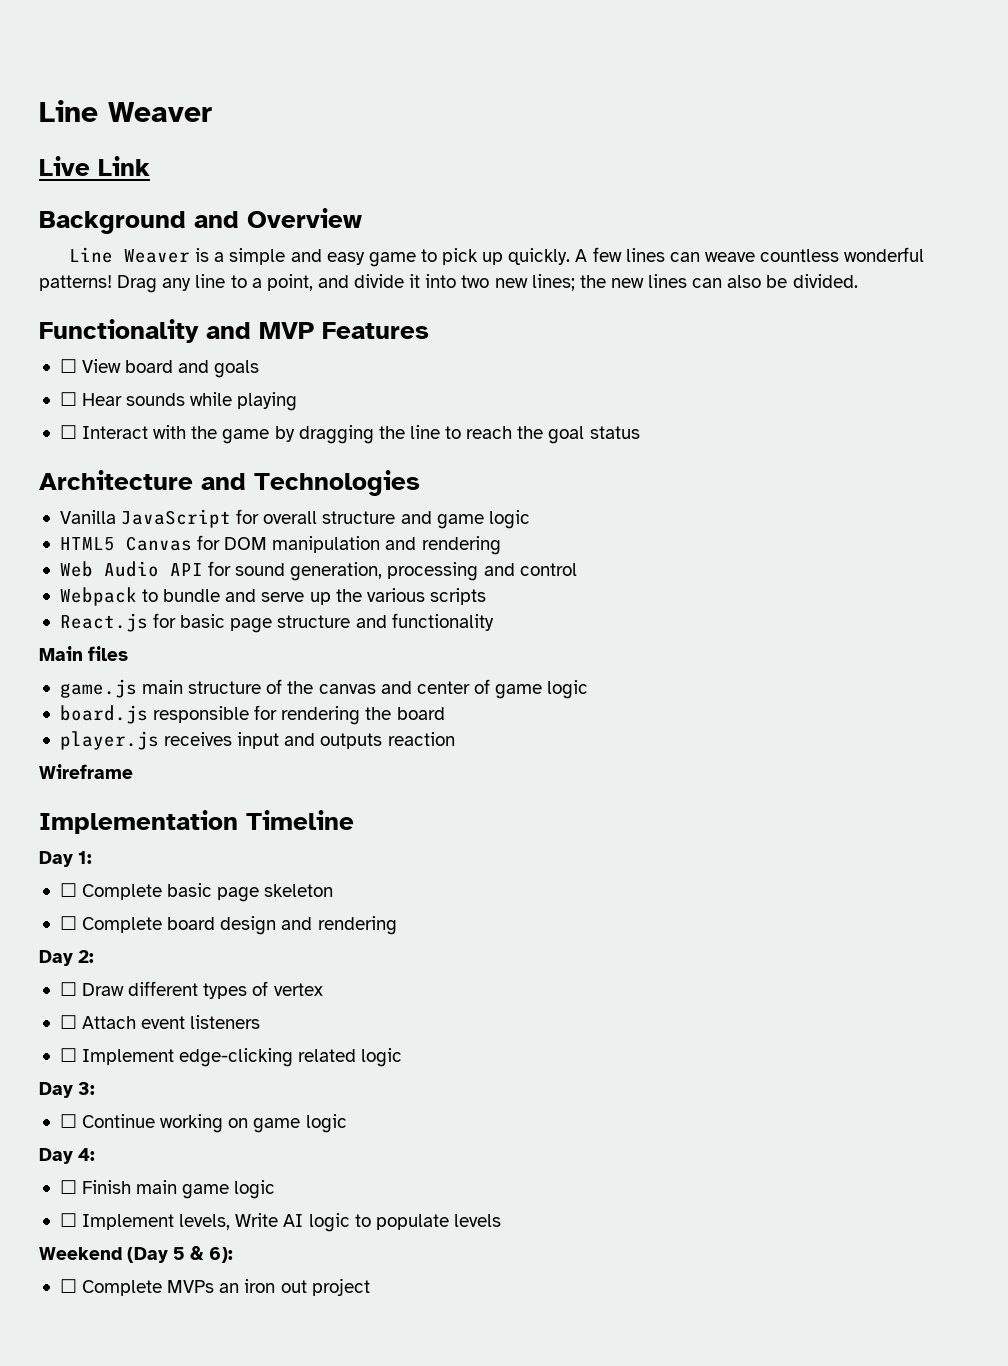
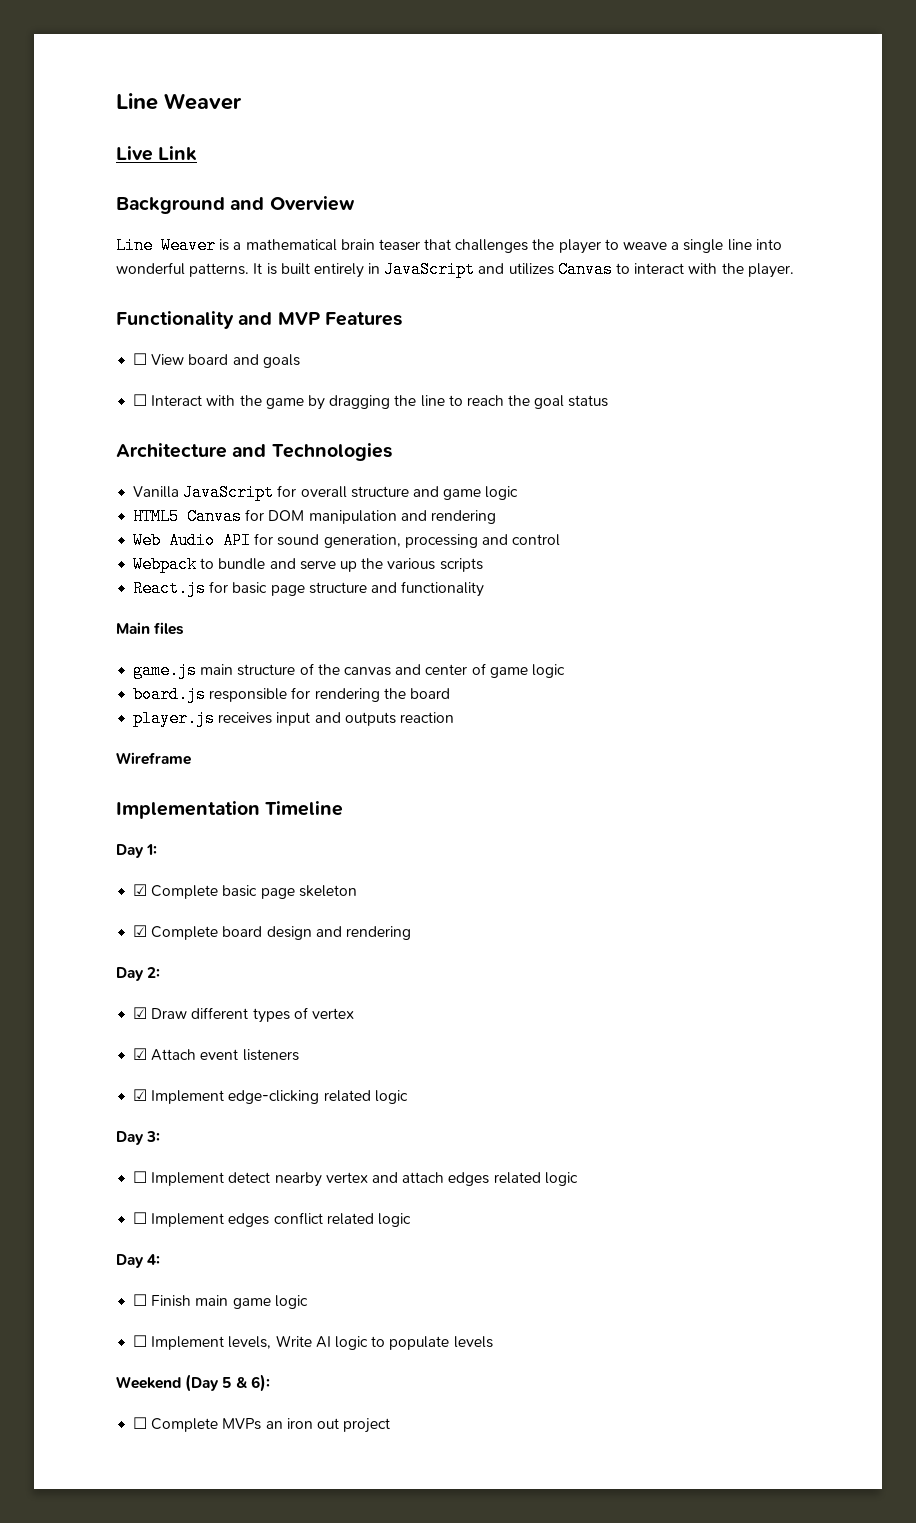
[229,247,925,267] [39,274,858,293] simple and easy game to pick up quickly. A few lines can weave countless wonderful patterns! Drag any line to a point, and divide it into two new lines; the new lines can also be divided. -> [245,239,782,254] [116,261,794,278] mathematical brain teaser that challenges the player to weave a single line into wonderful patterns. It is built entirely in JavaScript and utilizes Canvas to interact with the player.
[59,392,298,411] // ☐ Hear sounds while playing -> (300, 361) none
[59,883,77,897] ☐ -> [133,884,148,896] ☑
[59,916,77,930] ☐ -> [133,925,148,937] ☑
[59,982,77,996] ☐ -> [133,1007,148,1019] ☑
[59,1015,77,1029] ☐ -> [133,1048,148,1060] ☑
[59,1048,77,1062] ☐ -> [133,1089,148,1101] ☑
[82,1114,301,1133] Continue working on game -> [151,1172,578,1187] [133,1212,374,1227] Implement detect nearby vertex and attach edges related logic // ☐ Implement edges conflict related

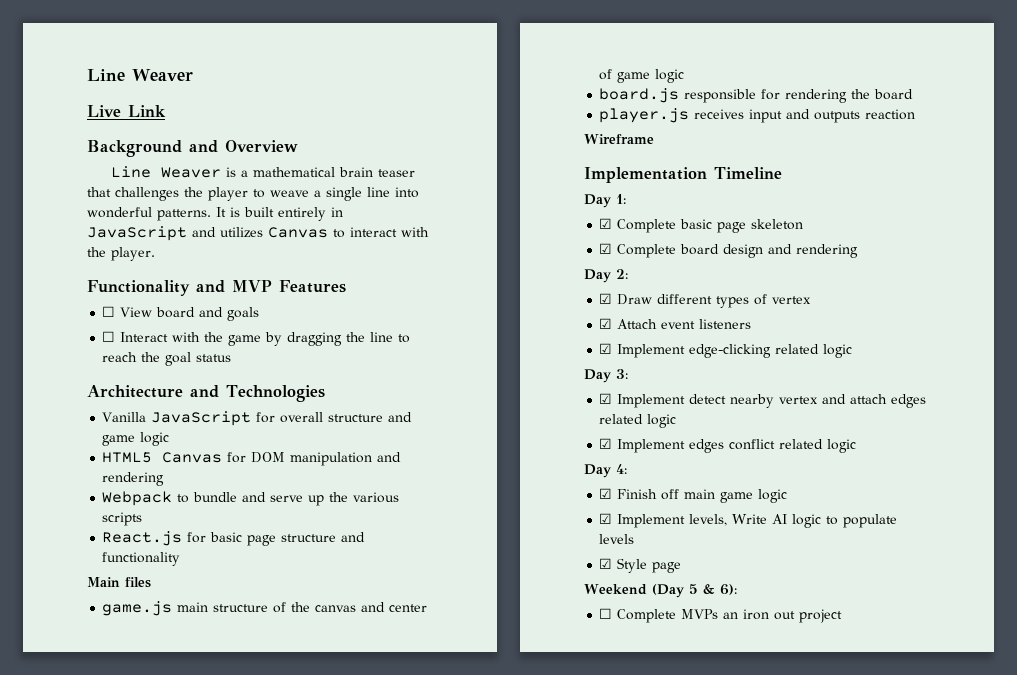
[133,532,561,549] // Web Audio API for sound generation, processing and control -> (165, 479) none
[133,1171,148,1183] ☐ -> [599,393,613,404] ☑
[133,1212,148,1224] ☐ -> [599,438,613,449] ☑
[133,1294,192,1307] ☐ Finish -> [599,488,680,500] ☑ Finish off
[133,1335,148,1347] ☐ -> [599,513,613,524] ☑
(493, 1342) none -> [599,558,682,573] // ☑ Style page

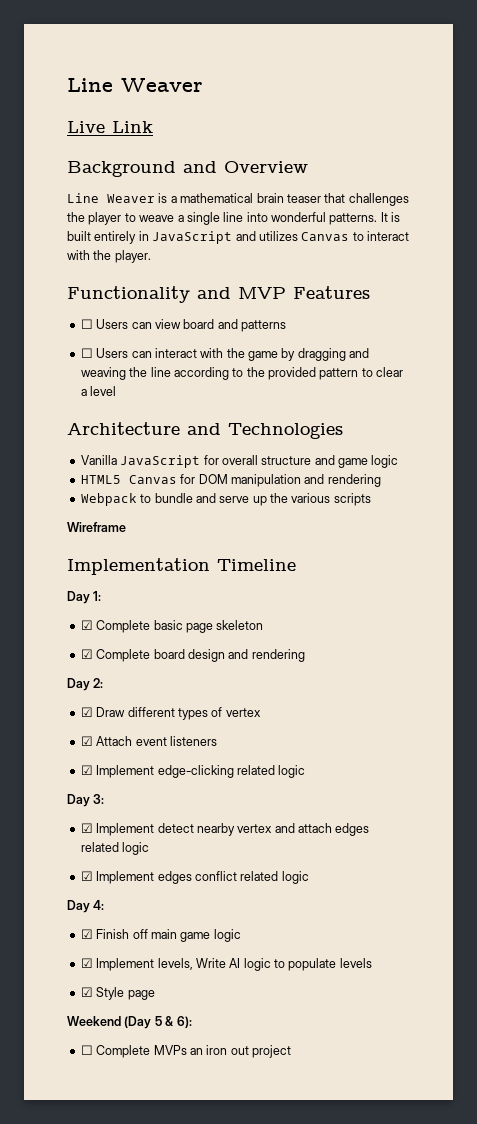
[120,307,153,317] View -> [96,319,181,329] Users can view
[227,307,260,321] [102,331,169,342] goals // ☐ Interact -> [241,320,286,332] [80,348,197,358] patterns // ☐ Users can interact
[346,332,411,343] [102,352,232,366] the line to reach the goal status -> [349,348,370,358] [80,367,404,380] [80,386,117,396] and weaving the line according to the provided pattern to clear a level
[102,531,366,546] [102,552,181,566] [87,577,151,588] [102,601,428,616] [599,69,685,83] [599,88,914,103] [599,108,916,123] // React.js for basic page structure and functionality // Main files // game.js main structure of the canvas and center of game logic // board.js responsible for rendering the board // player.js receives input and outputs reaction -> (371, 499) none

